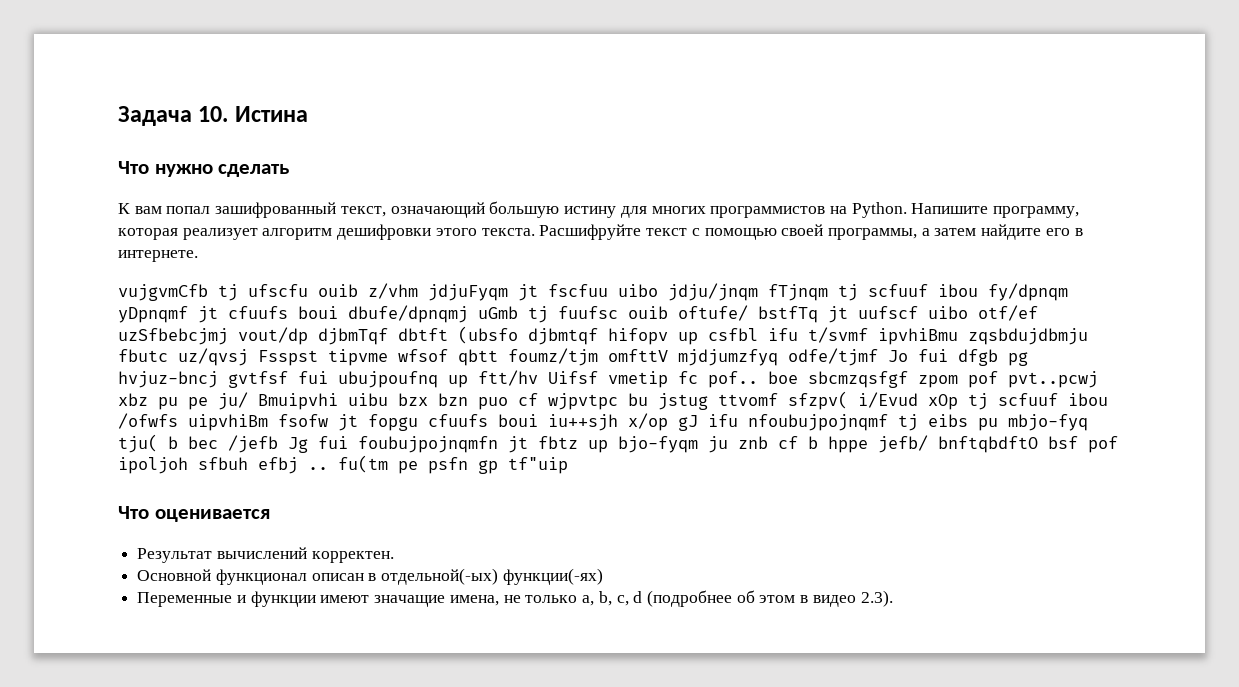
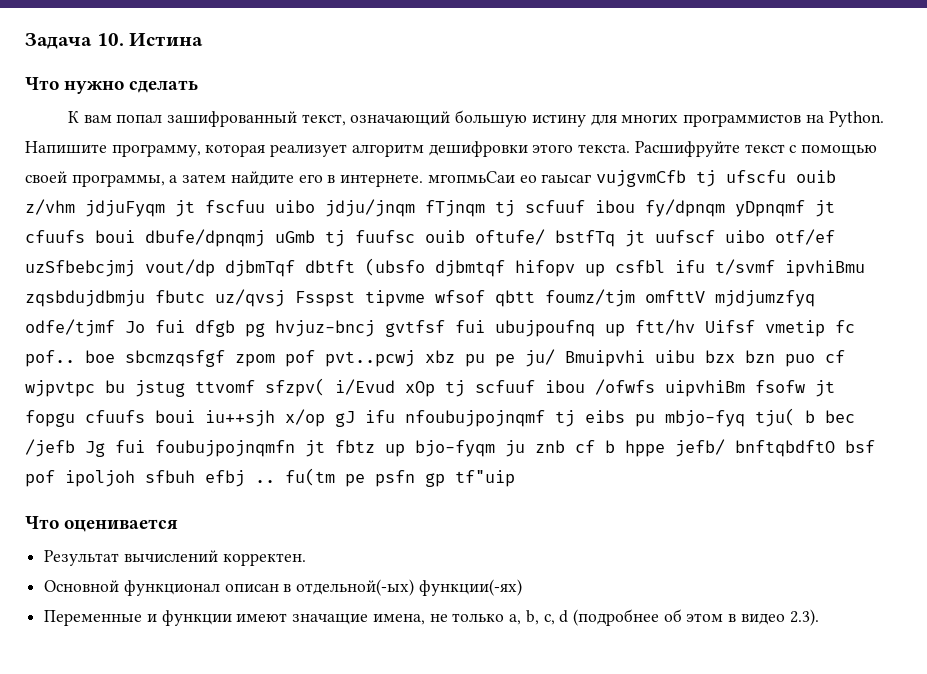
(198, 256) // -> [427,171,592,183] мгопмьСаи ео гаысаг

